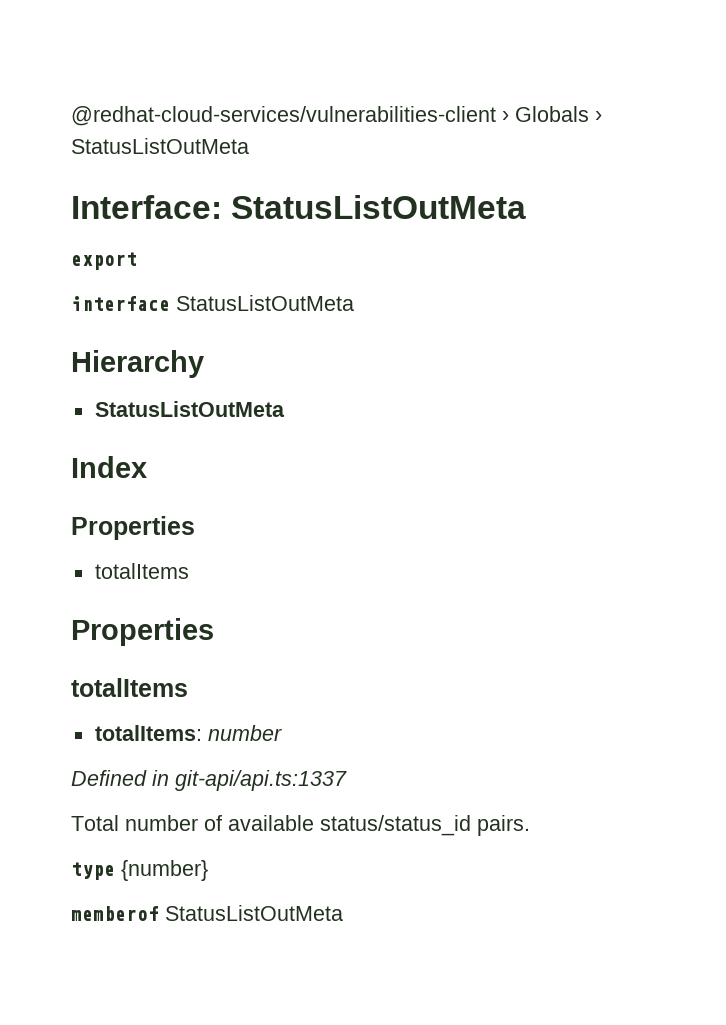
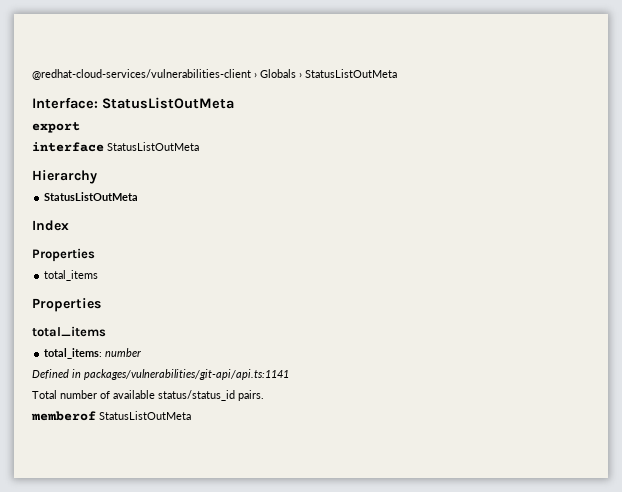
[94,563,189,579] [71,618,214,646] [71,678,188,697] [94,725,202,741] totalItems // Properties // totalItems // totalItems: -> [44,270,99,281] [32,298,101,312] [32,326,106,337] [44,348,103,359] total_items // Properties // total_items // total_items:
[175,770,347,791] git-api/api.ts:1337 -> [84,369,289,380] packages/vulnerabilities/git-api/api.ts:1141
[71,860,208,881] // type {number} -> (264, 395) none

